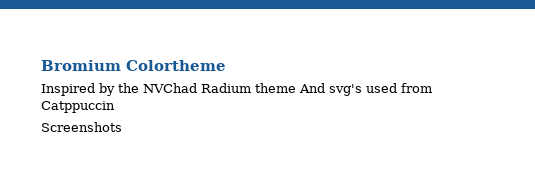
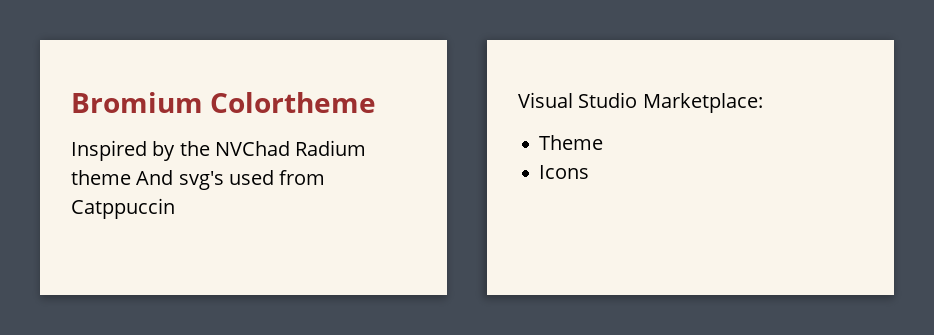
[41,122,122,132] Screenshots -> [518,92,763,113] [539,135,604,150] [539,165,590,179] Visual Studio Marketplace: // Theme // Icons

